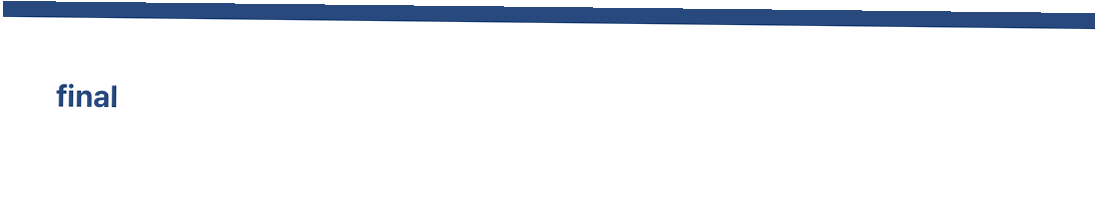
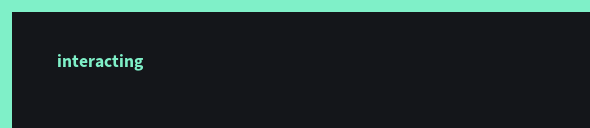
[56,83,119,109] final -> [57,54,144,71] interacting

